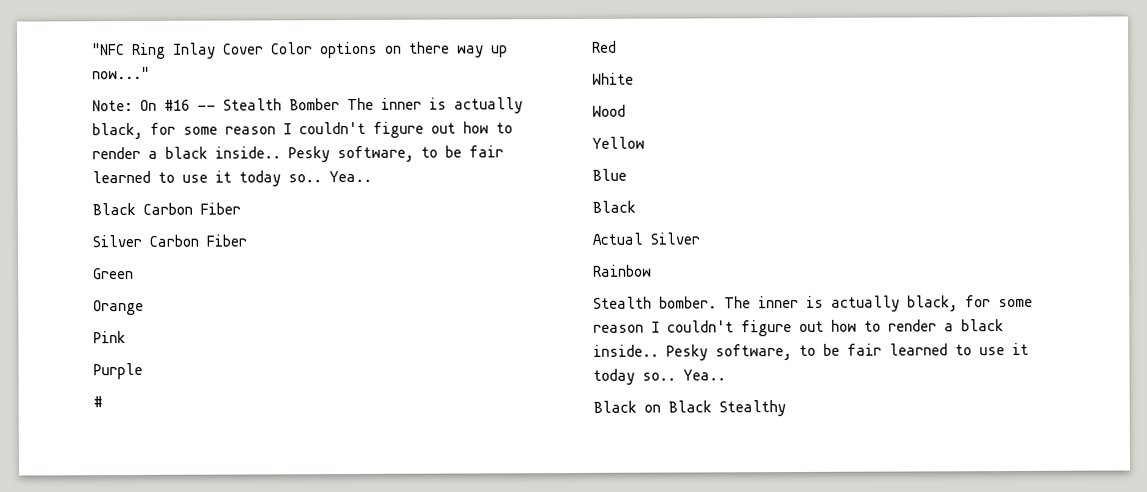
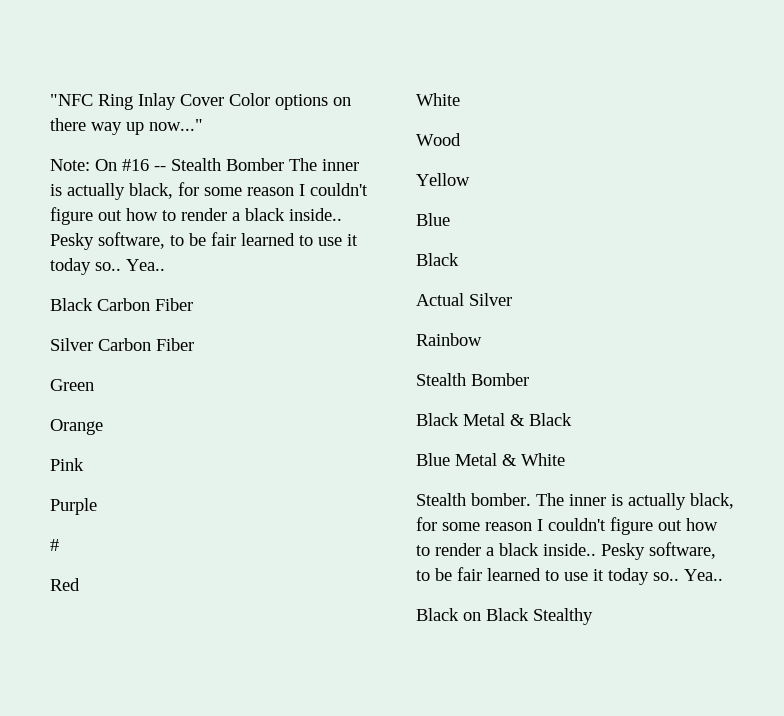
(652, 270) none -> [416,373,529,386] [416,413,572,426] [416,453,565,466] // Stealth Bomber // Black Metal & Black // Blue Metal & White

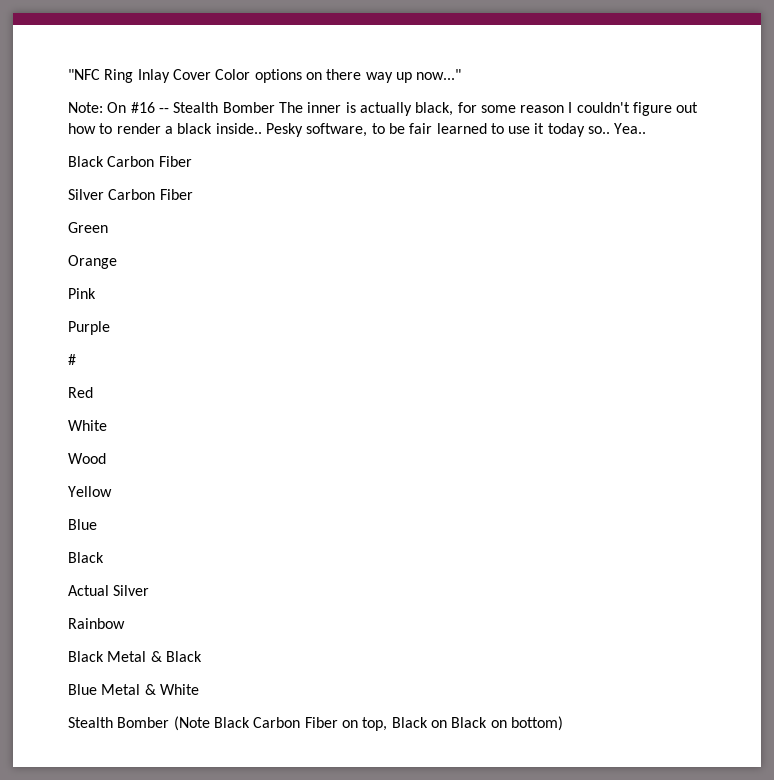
[416,373,529,386] // Stealth Bomber -> (125, 623) none
[471,493,734,510] [416,517,718,535] [416,542,716,560] [416,567,723,585] bomber. The inner is actually black, for some reason I couldn't figure out how to render a black inside.. Pesky software, to be fair learned to use it today so.. Yea.. // -> [117,716,388,731] Bomber (Note Black Carbon Fiber on top,
[533,608,593,625] Stealthy -> [490,716,563,731] on bottom)

